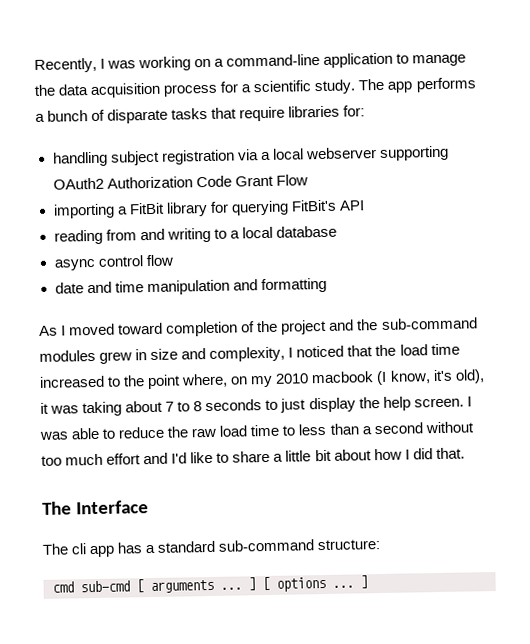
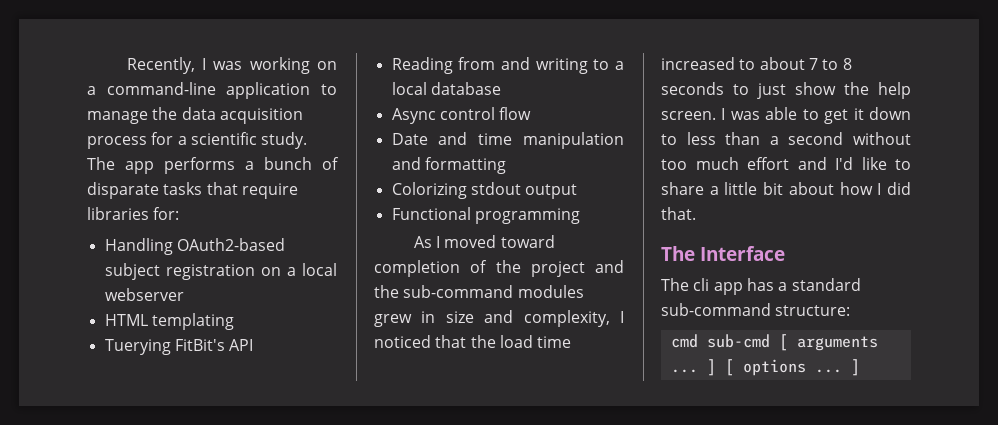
[52,151,108,167] handling -> [104,238,285,255] Handling OAuth2-based
[236,149,259,161] via -> [260,267,281,276] on
[378,145,449,161] [52,174,308,190] [52,200,289,219] supporting OAuth2 Authorization Code Grant Flow // importing a FitBit library for querying -> [104,313,234,330] [104,339,171,355] // HTML templating // Tuerying
[53,229,103,245] reading -> [391,57,453,74] Reading
[53,258,96,271] async -> [391,108,436,124] Async
[54,282,84,294] date -> [391,133,428,145] Date
(327, 285) none -> [391,182,578,199] [391,207,580,224] // Colorizing stdout output // Functional programming
[123,369,485,390] [40,401,123,417] the point where, on my 2010 macbook (I know, it's old), it was taking -> (756, 64) none
[308,397,356,413] display -> [795,82,836,95] show
[118,424,280,439] reduce the raw load time -> [824,107,911,124] get it down

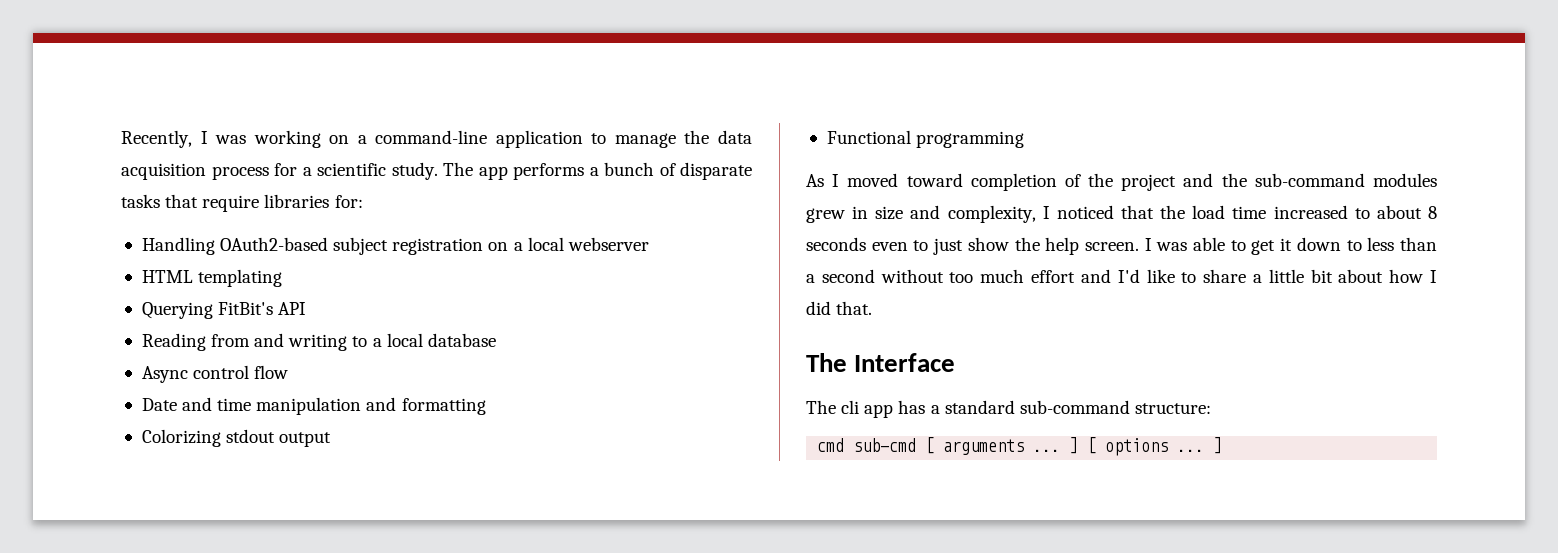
[104,339,171,355] Tuerying -> [141,302,213,319] Querying
[808,58,839,70] 7 to -> (1422, 212) none
(724, 88) none -> [871,242,908,251] even

